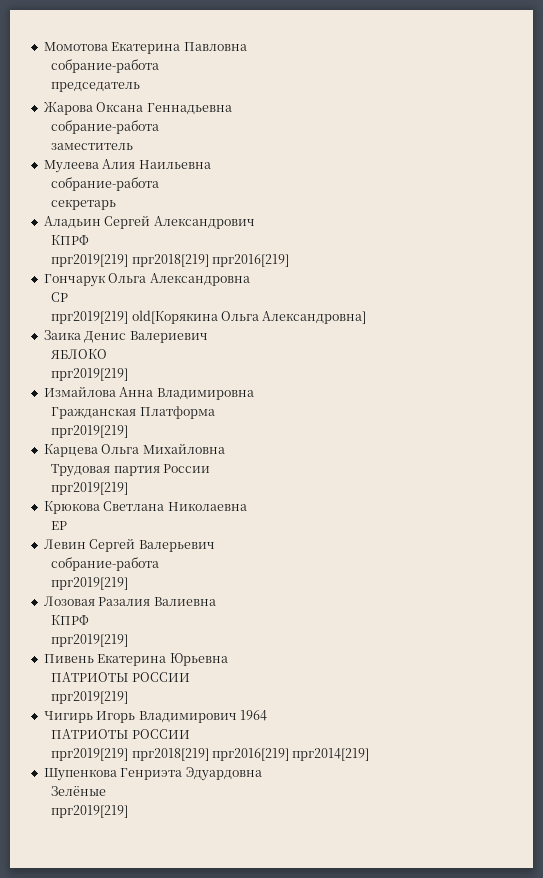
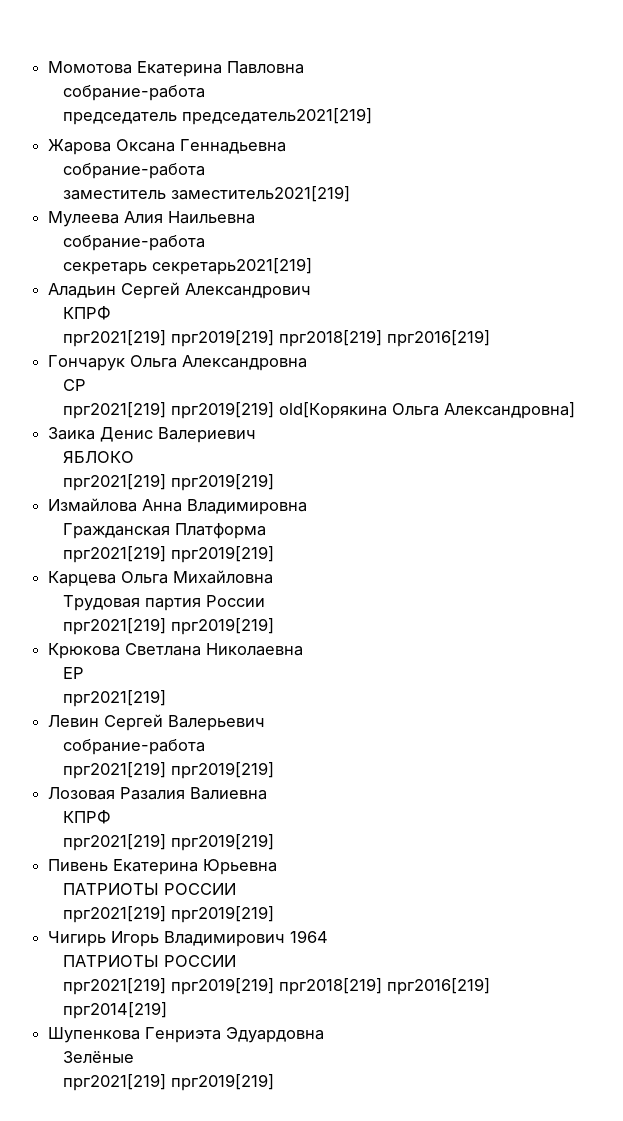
(141, 87) none -> [181,108,372,125] председатель2021[219]
(134, 146) none -> [170,186,350,202] заместитель2021[219]
(117, 204) none -> [151,258,312,275] секретарь2021[219]
(90, 240) none -> [62,330,166,347] прг2021[219]
(69, 297) none -> [62,402,166,419] прг2021[219]
(108, 354) none -> [62,474,166,491] прг2021[219]
(215, 412) none -> [62,546,166,563] прг2021[219]
(210, 468) none -> [62,618,166,635] прг2021[219]
(68, 525) none -> [62,690,166,707] // прг2021[219]
(160, 564) none -> [62,762,166,779] прг2021[219]
(90, 620) none -> [62,834,166,851] прг2021[219]
(190, 677) none -> [62,906,166,923] прг2021[219]
(190, 734) none -> [62,978,166,995] прг2021[219]
(107, 791) none -> [62,1074,166,1091] прг2021[219]

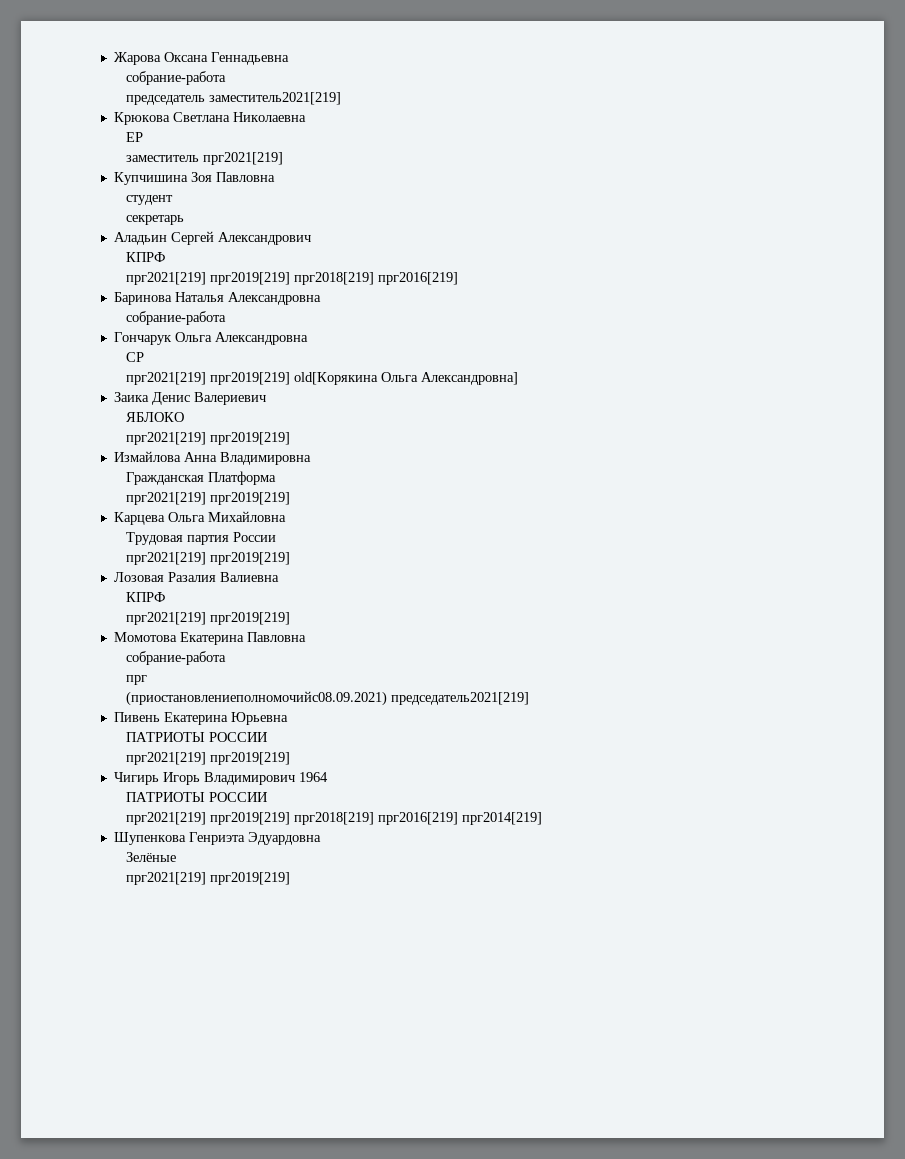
[48,61,305,77] [62,85,205,101] [62,108,372,125] Момотова Екатерина Павловна // собрание-работа // председатель председатель2021[219] // -> (113, 58) none
[62,190,166,200] заместитель -> [125,95,205,105] председатель
[48,211,256,227] [62,235,205,251] Мулеева Алия Наильевна // собрание-работа -> [113,112,306,125] [125,132,143,142] [125,152,283,165] [113,172,275,185] [125,195,173,205] Крюкова Светлана Николаевна // ЕР // заместитель прг2021[219] // Купчишина Зоя Павловна // студент
[151,258,312,275] секретарь2021[219] -> (184, 220) none
(490, 338) none -> [113,292,321,305] [125,311,226,325] // Баринова Наталья Александровна // собрание-работа
[48,643,304,659] [62,667,84,679] [62,690,166,707] [48,714,266,731] [62,739,205,755] [62,762,274,779] // Крюкова Светлана Николаевна // ЕР // прг2021[219] // Левин Сергей Валерьевич // собрание-работа // прг2021[219] прг2019[219] -> (290, 558) none
(274, 842) none -> [113,632,306,645] [125,651,226,665] [125,675,147,685] [125,691,529,706] // Момотова Екатерина Павловна // собрание-работа // прг // (приостановлениеполномочийс08.09.2021) председатель2021[219]

